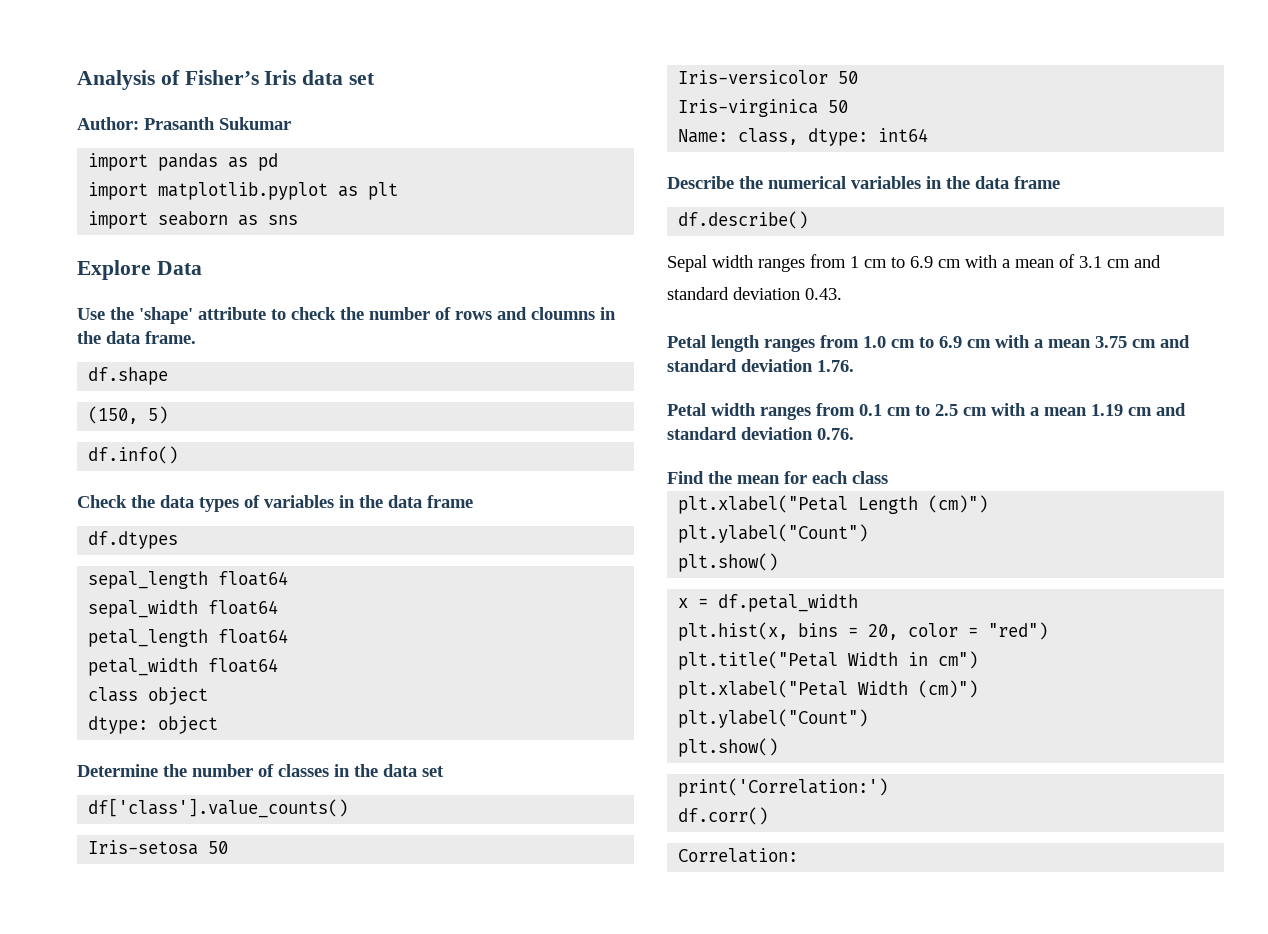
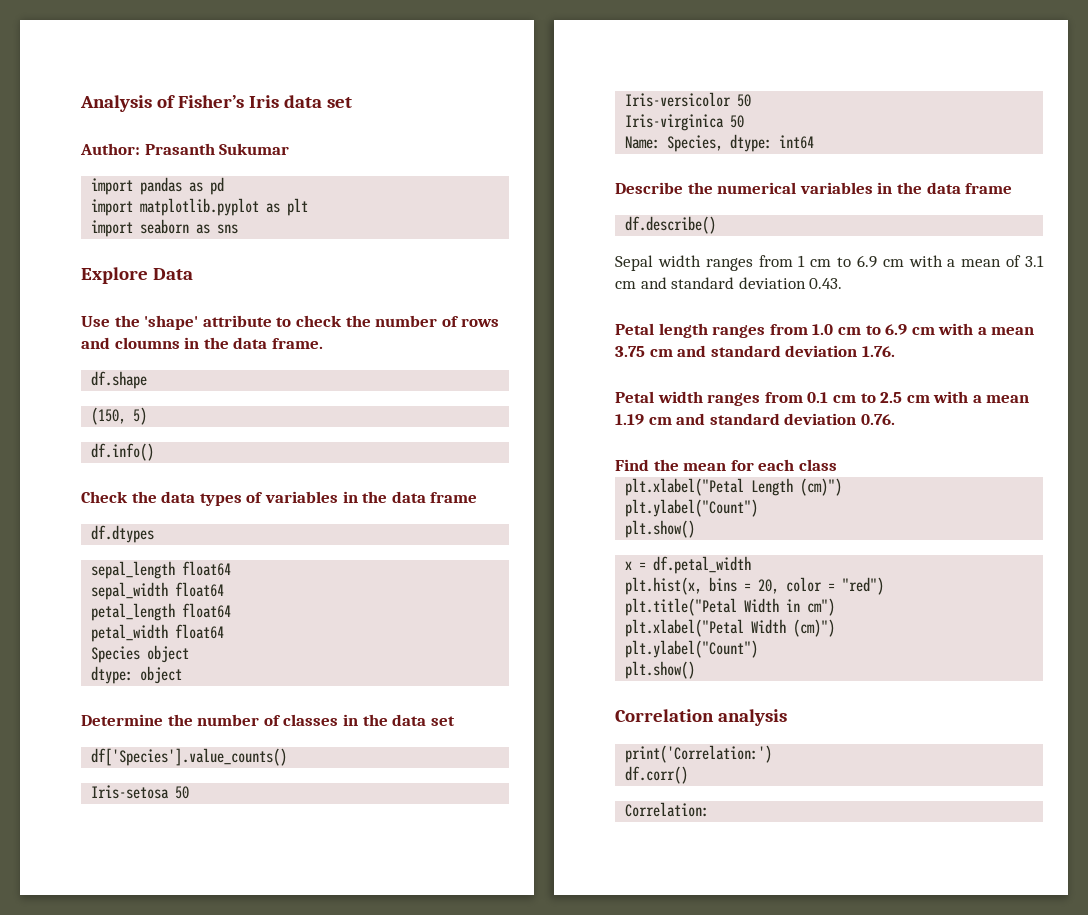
[88,687,139,702] class -> [91,646,141,663] Species
[88,798,349,818] df['class'].value_counts() -> [91,748,288,766] df['Species'].value_counts()
[738,128,799,145] class, -> [667,135,724,152] Species,
(779, 747) none -> [615,709,787,726] // Correlation analysis

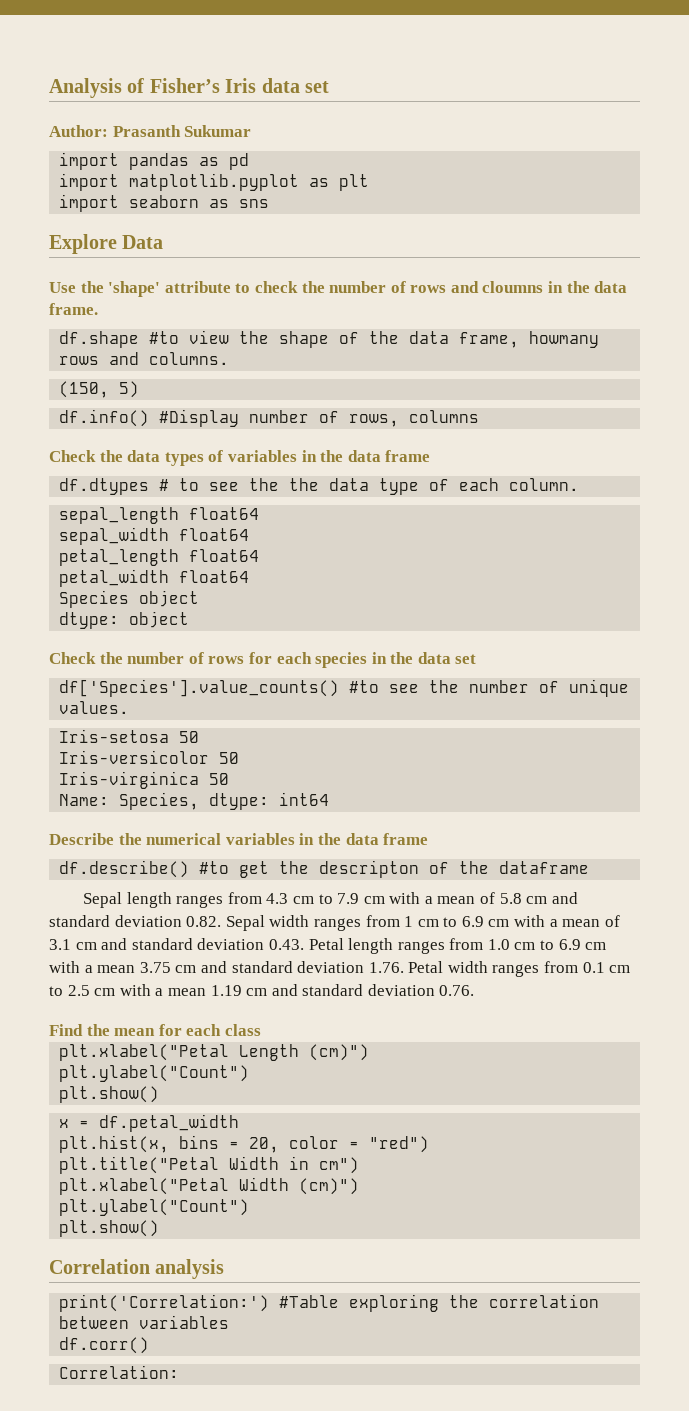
[91,407,148,425] [91,443,155,461] // (150, 5) // df.info() -> [149,330,600,348] [59,352,230,365] [59,381,140,398] [59,409,480,427] #to view the shape of the data frame, howmany rows and columns. // (150, 5) // df.info() #Display number of rows, columns
(155, 534) none -> [159,478,580,495] # to see the the data type of each column.
[81,714,339,726] Determine the number of classes -> [49,652,368,668] Check the number of rows for each species
(288, 757) none -> [349,679,630,697] [59,701,130,714] #to see the number of unique values.
(717, 225) // -> [199,860,590,878] [82,892,578,908] [49,915,222,927] #to get the descripton of the dataframe // Sepal length ranges from 4.3 cm to 7.9 cm with a mean of 5.8 cm and standard deviation 0.82.
(843, 283) // -> (304, 944) none
(895, 351) // -> (404, 967) none
(773, 754) none -> [279,1294,600,1312] [59,1315,230,1329] #Table exploring the correlation between variables

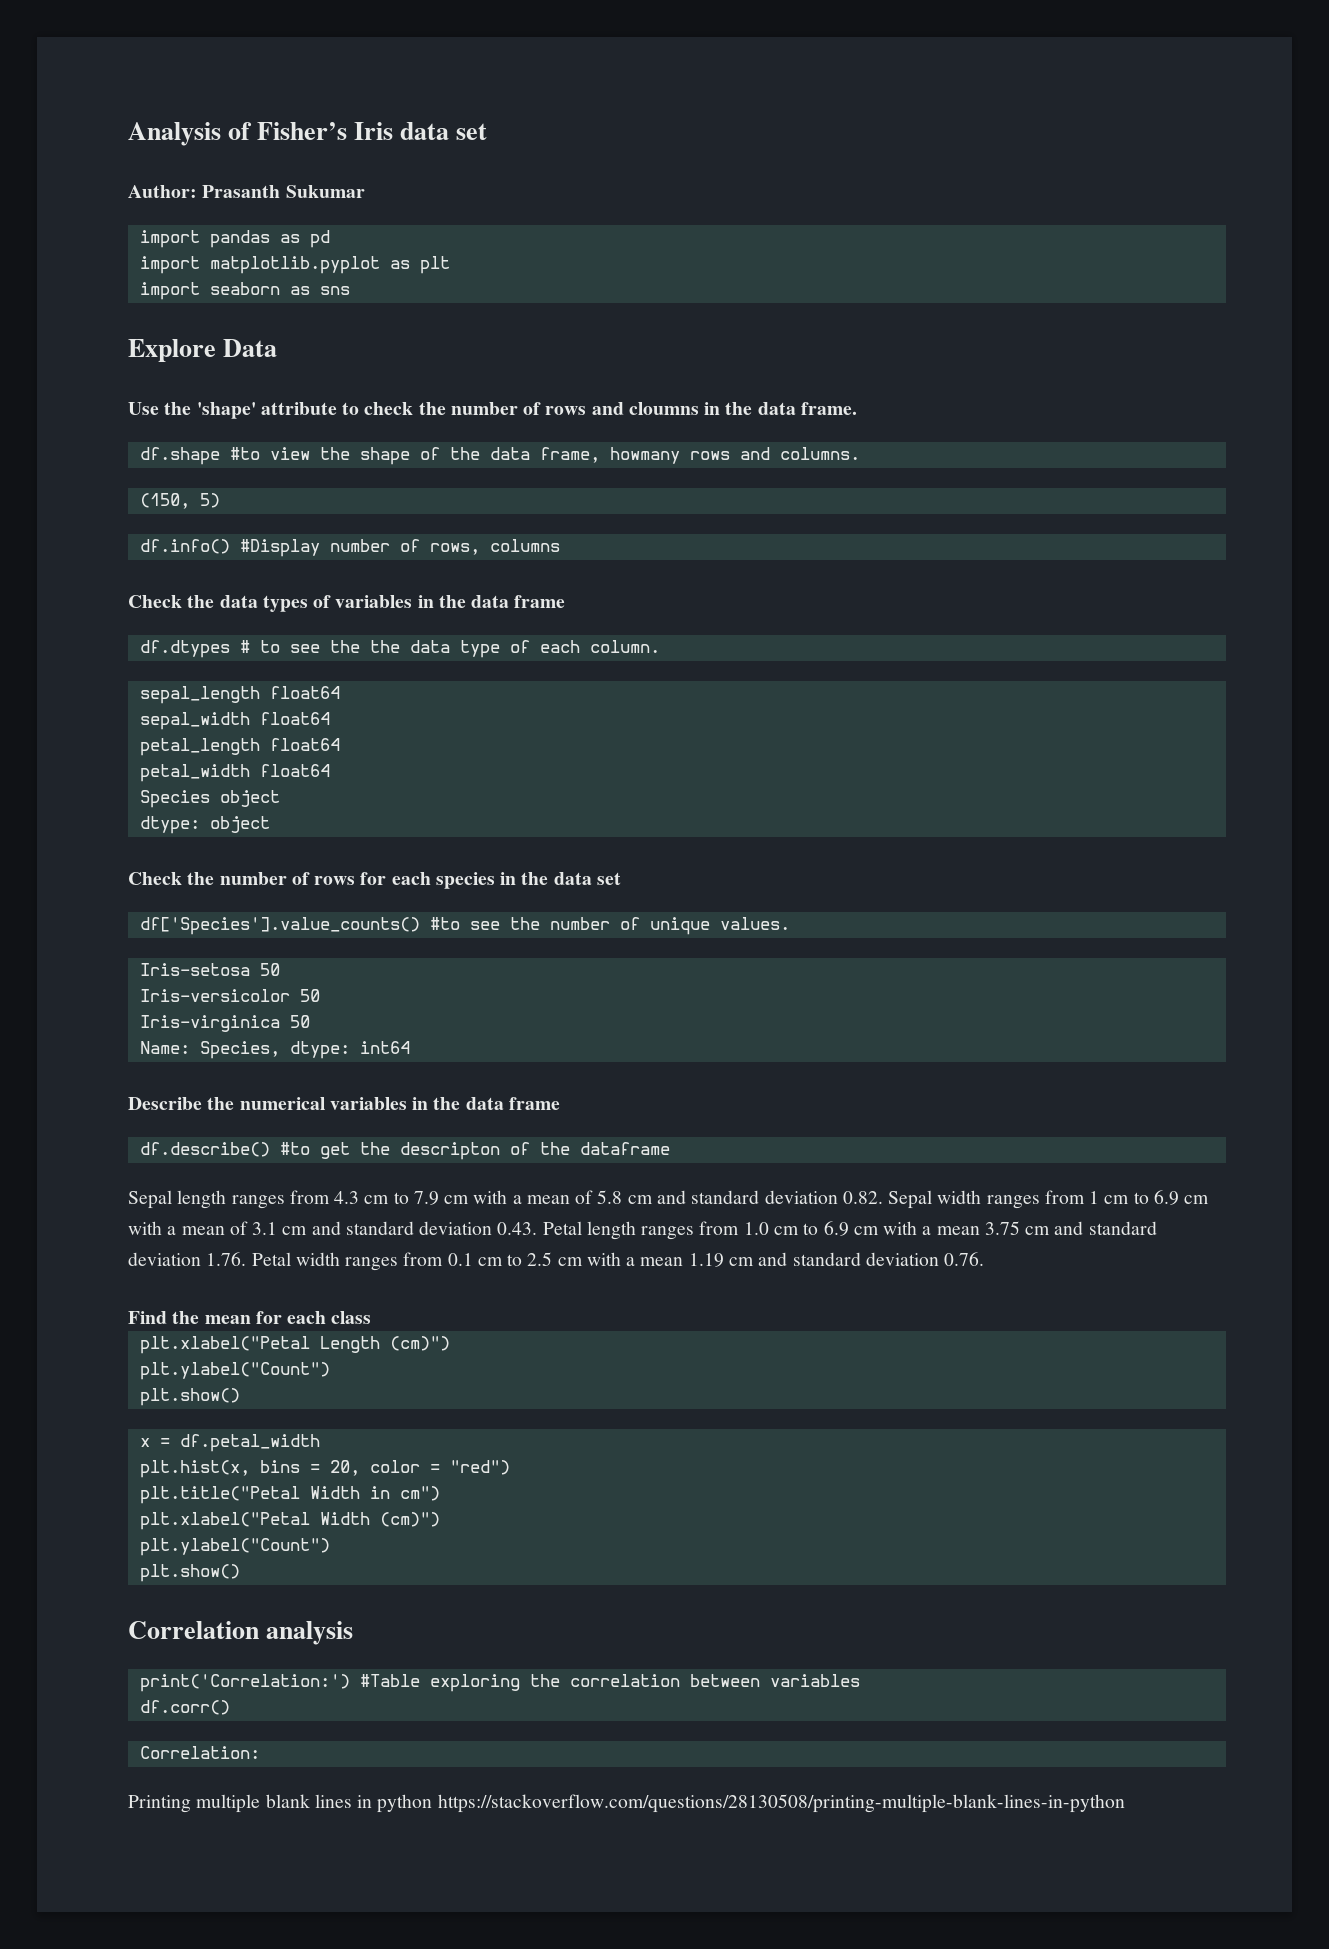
(180, 1372) none -> [128,1794,1125,1813] // Printing multiple blank lines in python https://stackoverflow.com/questions/28130508/printing-multiple-blank-lines-in-python

